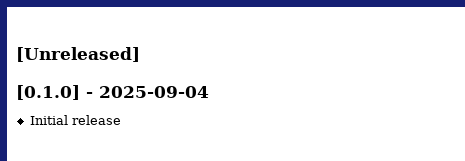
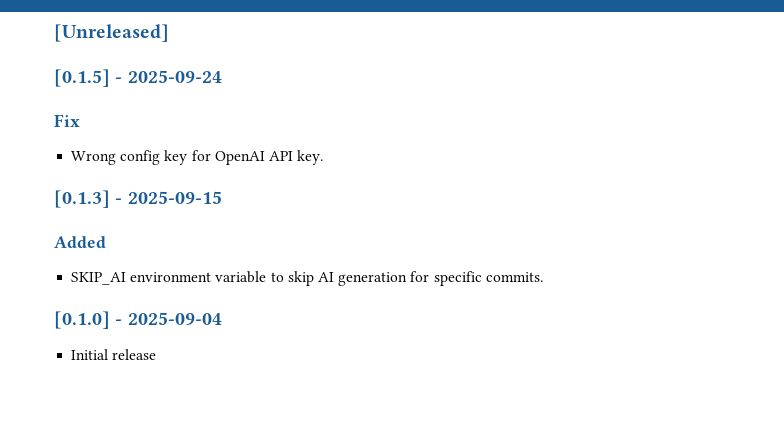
(140, 54) none -> [54,69,222,87] [54,114,80,127] [71,150,324,165] [54,190,222,208] [54,236,106,248] [71,271,543,286] // [0.1.5] - 2025-09-24 // Fix // Wrong config key for OpenAI API key. // [0.1.3] - 2025-09-15 // Added // SKIP_AI environment variable to skip AI generation for specific commits.

